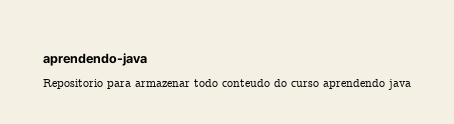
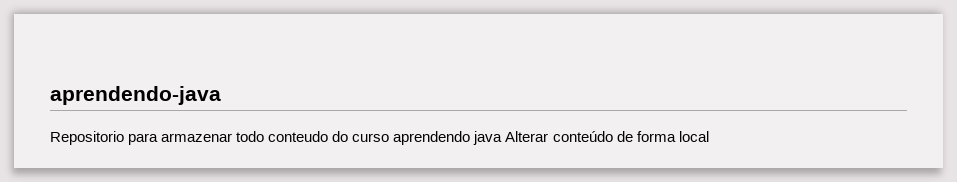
(411, 84) none -> [505,131,709,142] Alterar conteúdo de forma local

